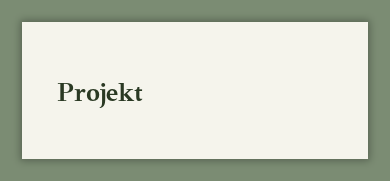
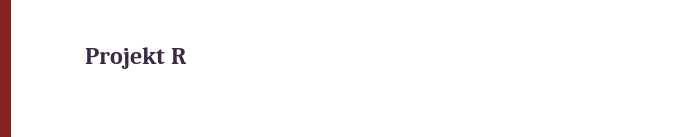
(143, 95) none -> [171,48,188,64] R

